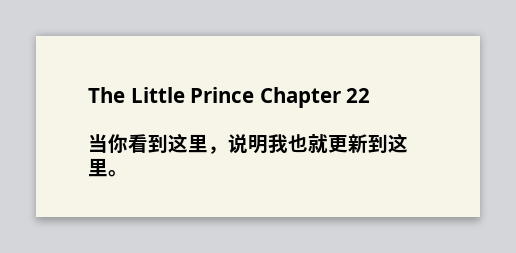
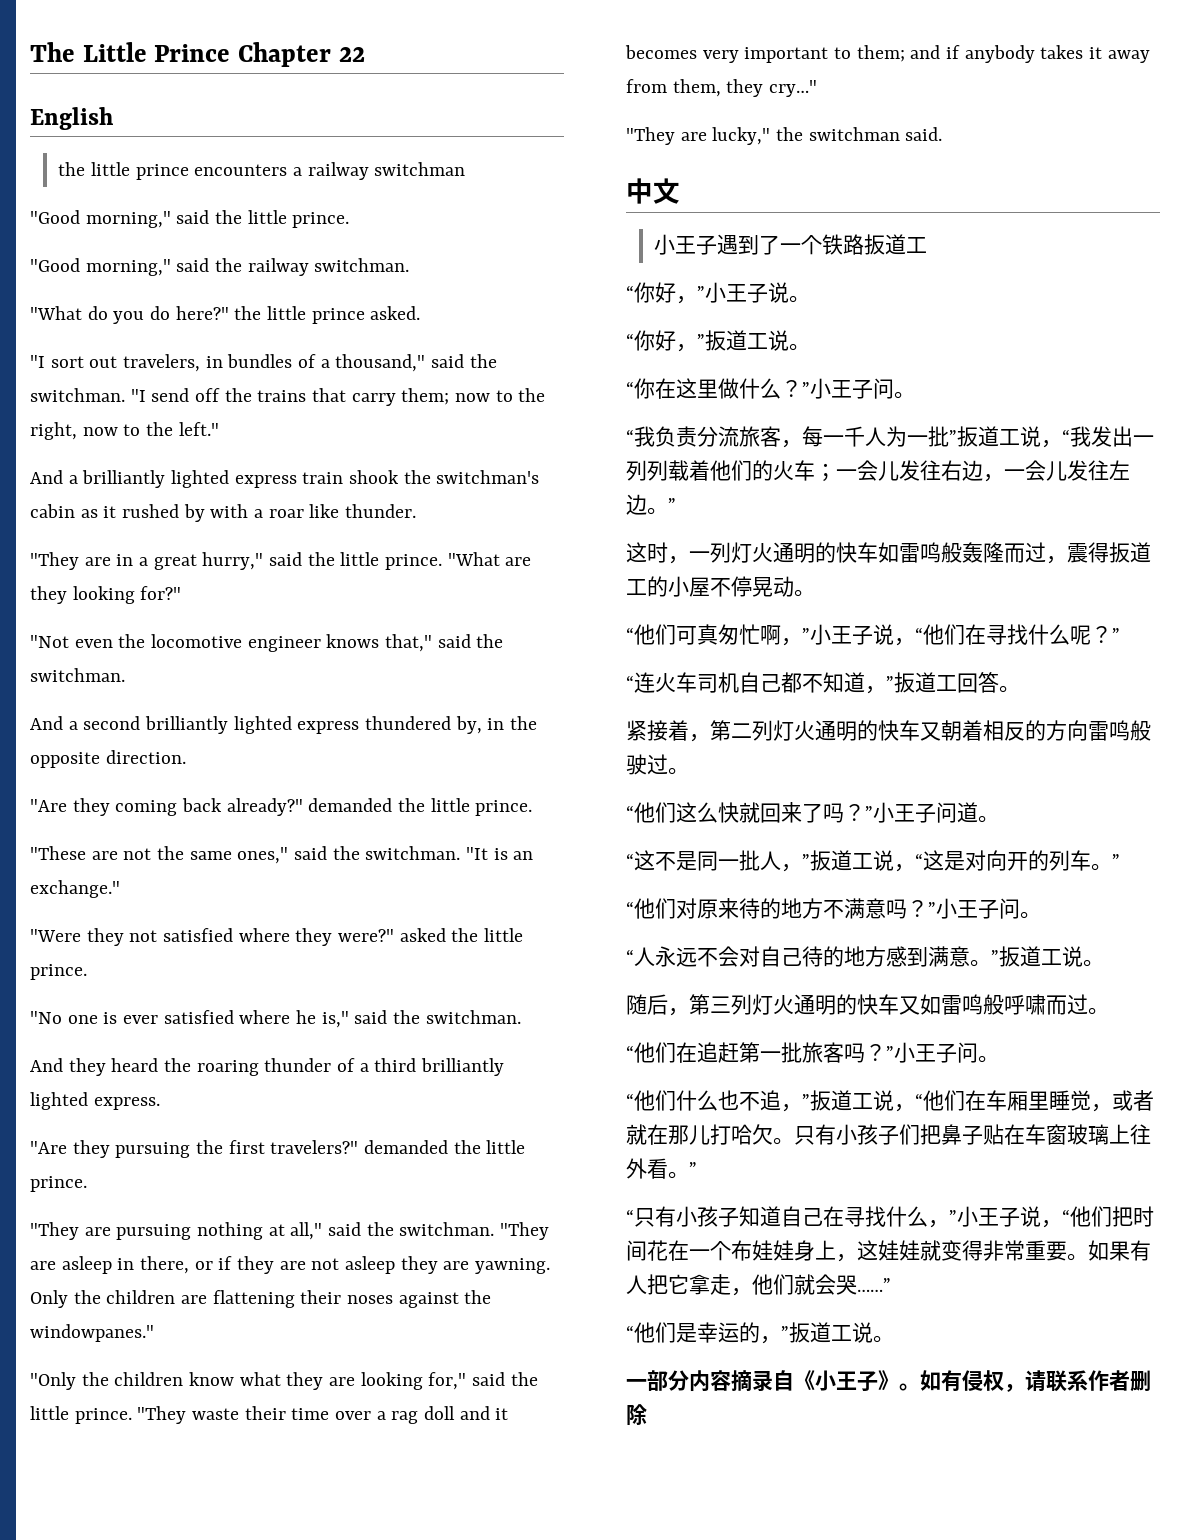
[88,133,408,154] [88,158,128,177] 当你看到这里，说明我也就更新到这里。 -> [30,107,113,130] [58,162,466,180] [30,210,350,228] [30,258,410,276] [30,306,421,324] [30,354,497,372] [30,388,546,406] [30,422,219,440] [30,470,540,488] [30,504,417,522] [30,552,532,570] [30,586,182,604] [30,634,504,652] [30,668,125,682] [30,716,538,734] [30,750,186,768] [30,798,533,816] [30,846,534,864] [30,880,120,898] [30,928,524,946] [30,964,87,980] [30,1010,521,1028] [30,1058,505,1076] [30,1092,160,1110] [30,1140,526,1158] [30,1176,87,1192] [30,1222,550,1240] [30,1256,551,1274] [30,1290,492,1308] [30,1324,154,1342] [30,1372,538,1390] [30,1406,509,1424] [625,45,1150,63] [626,79,818,97] [626,127,943,145] [626,178,680,204] [654,234,928,255] [626,282,810,304] [626,330,810,352] [626,378,915,399] [626,426,1154,448] [626,460,1130,482] [626,494,676,515] [626,542,1151,564] [626,576,815,597] [626,624,1120,646] [626,672,1020,694] [626,720,1151,742] [626,754,689,775] [626,802,999,823] [626,850,1120,872] [626,898,1041,919] [626,946,1104,967] [626,994,1109,1016] [626,1042,999,1063] [626,1090,1154,1112] [626,1124,1151,1145] [626,1158,697,1179] [626,1206,1154,1228] [626,1240,1151,1262] [626,1274,891,1296] [626,1322,894,1344] [626,1370,1151,1392] [626,1404,647,1425] English // the little prince encounters a railway switchman // "Good morning," said the little prince. // "Good morning," said the railway switchman. // "What do you do here?" the little prince asked. // "I sort out travelers, in bundles of a thousand," said the switchman. "I send off the trains that carry them; now to the right, now to the left." // And a brilliantly lighted express train shook the switchman's cabin as it rushed by with a roar like thunder. // "They are in a great hurry," said the little prince. "What are they looking for?" // "Not even the locomotive engineer knows that," said the switchman. // And a second brilliantly lighted express thundered by, in the opposite direction. // "Are they coming back already?" demanded the little prince. // "These are not the same ones," said the switchman. "It is an exchange." // "Were they not satisfied where they were?" asked the little prince. // "No one is ever satisfied where he is," said the switchman. // And they heard the roaring thunder of a third brilliantly lighted express. // "Are they pursuing the first travelers?" demanded the little prince. // "They are pursuing nothing at all," said the switchman. "They are asleep in there, or if they are not asleep they are yawning. Only the children are flattening their noses against the windowpanes." // "Only the children know what they are looking for," said the little prince. "They waste their time over a rag doll and it becomes very important to them; and if anybody takes it away from them, they cry…" // "They are lucky," the switchman said. // 中文 // 小王子遇到了一个铁路扳道工 // “你好，”小王子说。 // “你好，”扳道工说。 // “你在这里做什么？”小王子问。 // “我负责分流旅客，每一千人为一批”扳道工说，“我发出一列列载着他们的火车；一会儿发往右边，一会儿发往左边。” // 这时，一列灯火通明的快车如雷鸣般轰隆而过，震得扳道工的小屋不停晃动。 // “他们可真匆忙啊，”小王子说，“他们在寻找什么呢？” // “连火车司机自己都不知道，”扳道工回答。 // 紧接着，第二列灯火通明的快车又朝着相反的方向雷鸣般驶过。 // “他们这么快就回来了吗？”小王子问道。 // “这不是同一批人，”扳道工说，“这是对向开的列车。” // “他们对原来待的地方不满意吗？”小王子问。 // “人永远不会对自己待的地方感到满意。”扳道工说。 // 随后，第三列灯火通明的快车又如雷鸣般呼啸而过。 // “他们在追赶第一批旅客吗？”小王子问。 // “他们什么也不追，”扳道工说，“他们在车厢里睡觉，或者就在那儿打哈欠。只有小孩子们把鼻子贴在车窗玻璃上往外看。” // “只有小孩子知道自己在寻找什么，”小王子说，“他们把时间花在一个布娃娃身上，这娃娃就变得非常重要。如果有人把它拿走，他们就会哭……” // “他们是幸运的，”扳道工说。 // 一部分内容摘录自《小王子》。如有侵权，请联系作者删除

